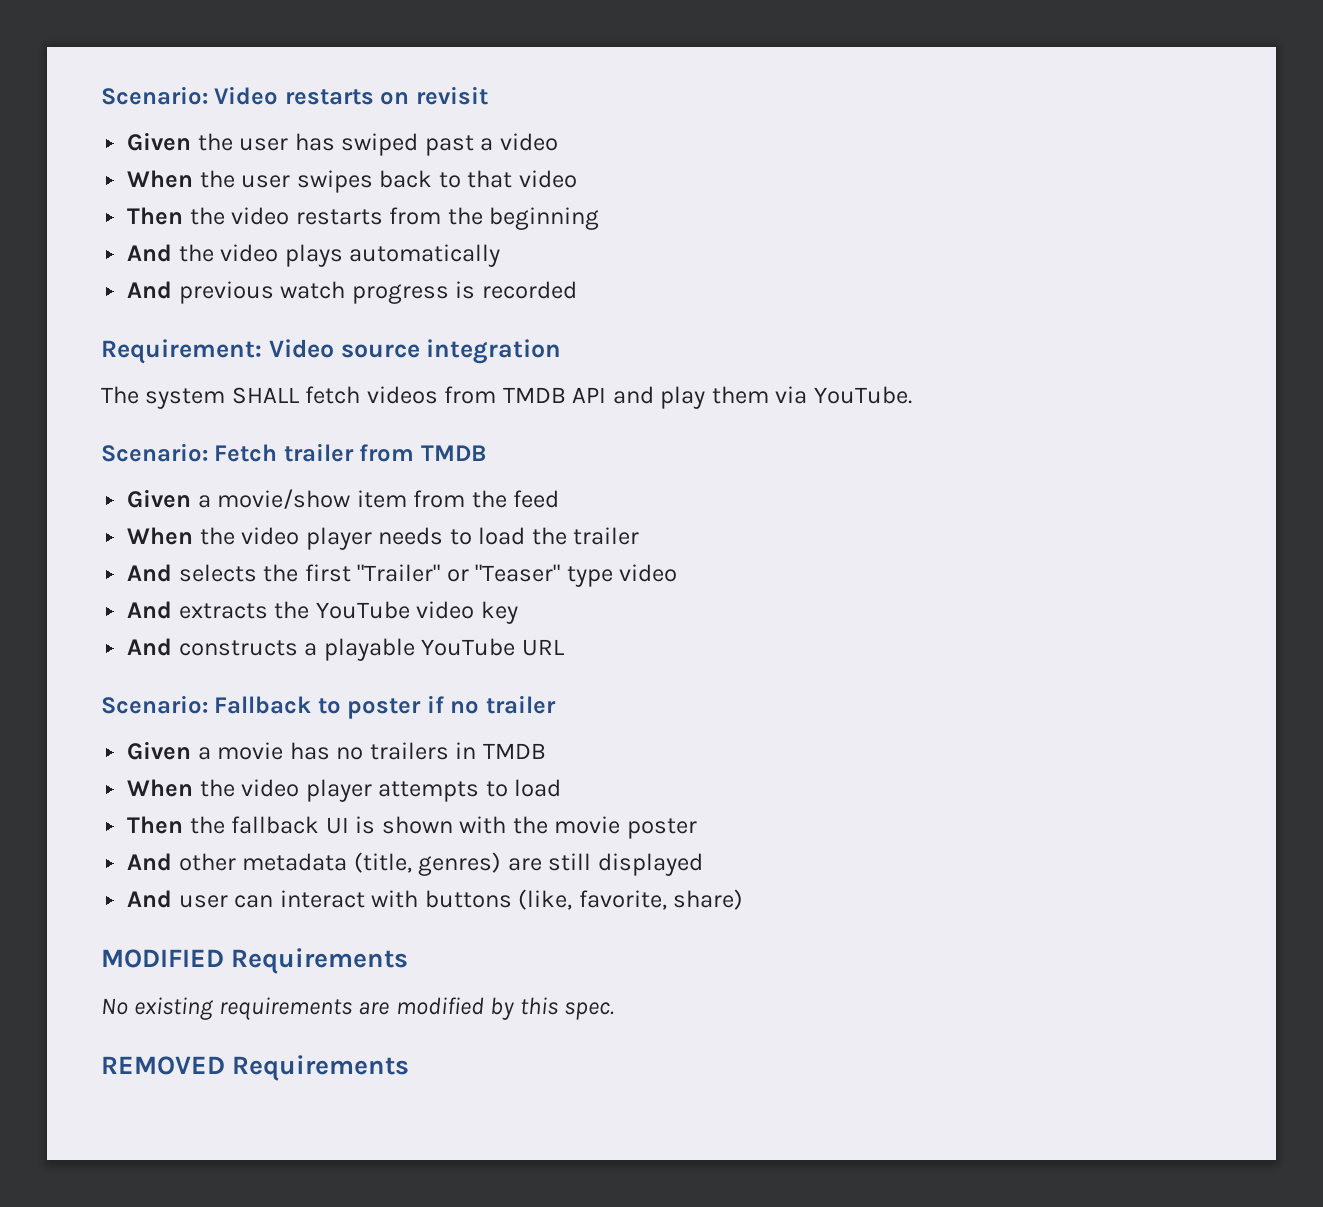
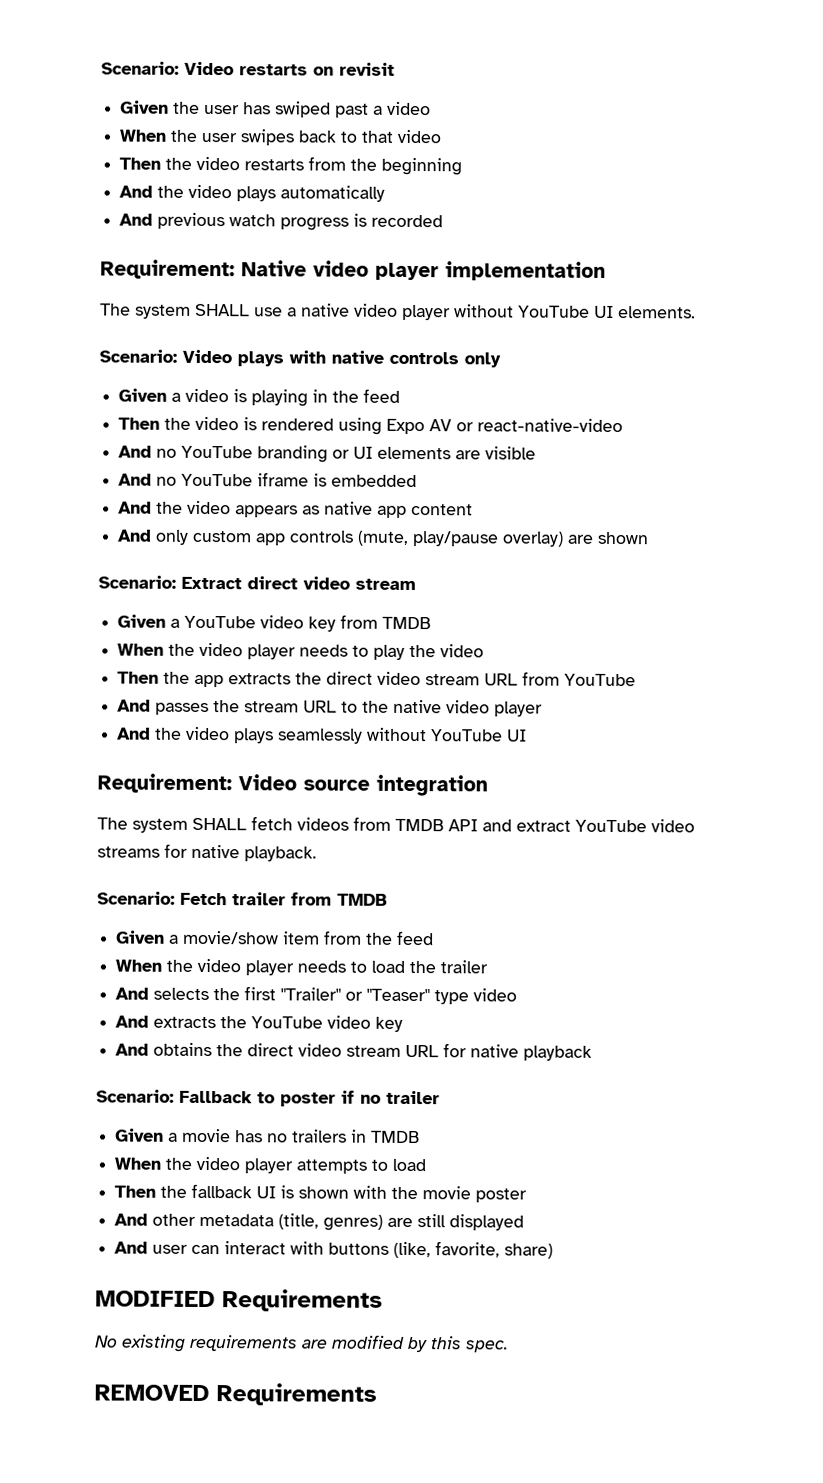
(577, 290) none -> [100,259,606,281] [100,303,696,321] [99,349,501,368] [118,388,401,407] [118,416,624,435] [118,445,537,463] [118,472,418,488] [118,500,474,518] [117,529,650,547] [98,575,416,591] [117,614,432,632] [117,642,485,660] [117,671,637,688] [117,699,544,717] [117,726,528,744] // Requirement: Native video player implementation // The system SHALL use a native video player without YouTube UI elements. // Scenario: Video plays with native controls only // Given a video is playing in the feed // Then the video is rendered using Expo AV or react-native-video // And no YouTube branding or UI elements are visible // And no YouTube iframe is embedded // And the video appears as native app content // And only custom app controls (mute, play/pause overlay) are shown // Scenario: Extract direct video stream // Given a YouTube video key from TMDB // When the video player needs to play the video // Then the app extracts the direct video stream URL from YouTube // And passes the stream URL to the native video player // And the video plays seamlessly without YouTube UI
[660,386,912,409] play them via YouTube. -> [516,819,695,833] [97,843,317,862] extract YouTube video streams for native playback.
[178,638,564,661] constructs a playable YouTube URL -> [153,1042,593,1061] obtains the direct video stream URL for native playback

